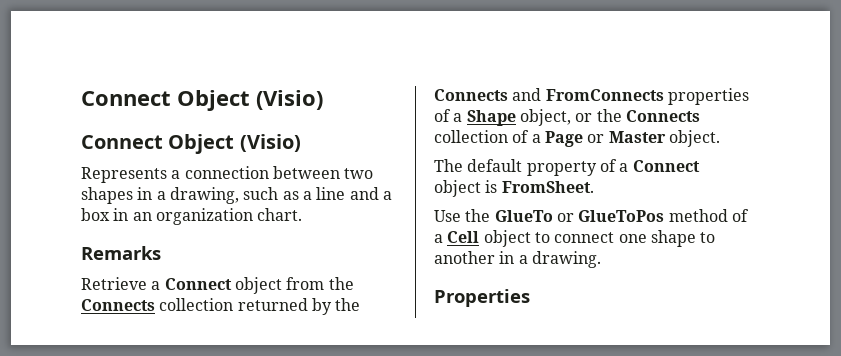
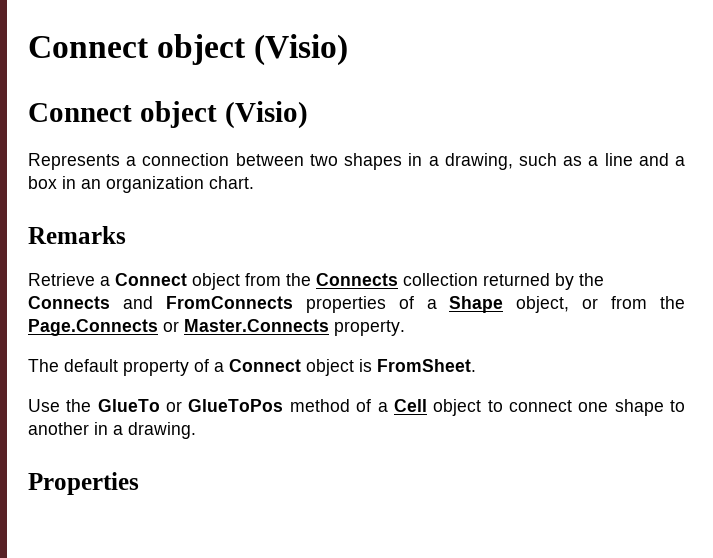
[81,90,250,111] Connect Object -> [28,34,247,65] Connect object
[168,134,235,154] Object -> [139,101,217,128] object
[596,109,700,122] [434,130,720,147] the Connects collection of a Page or Master object. -> [611,296,685,309] [28,319,405,336] from the Page.Connects or Master.Connects property.

